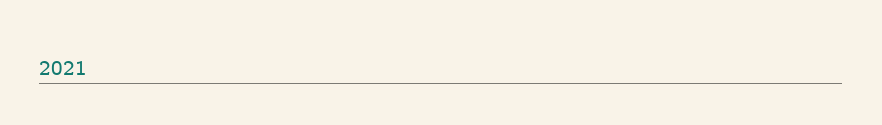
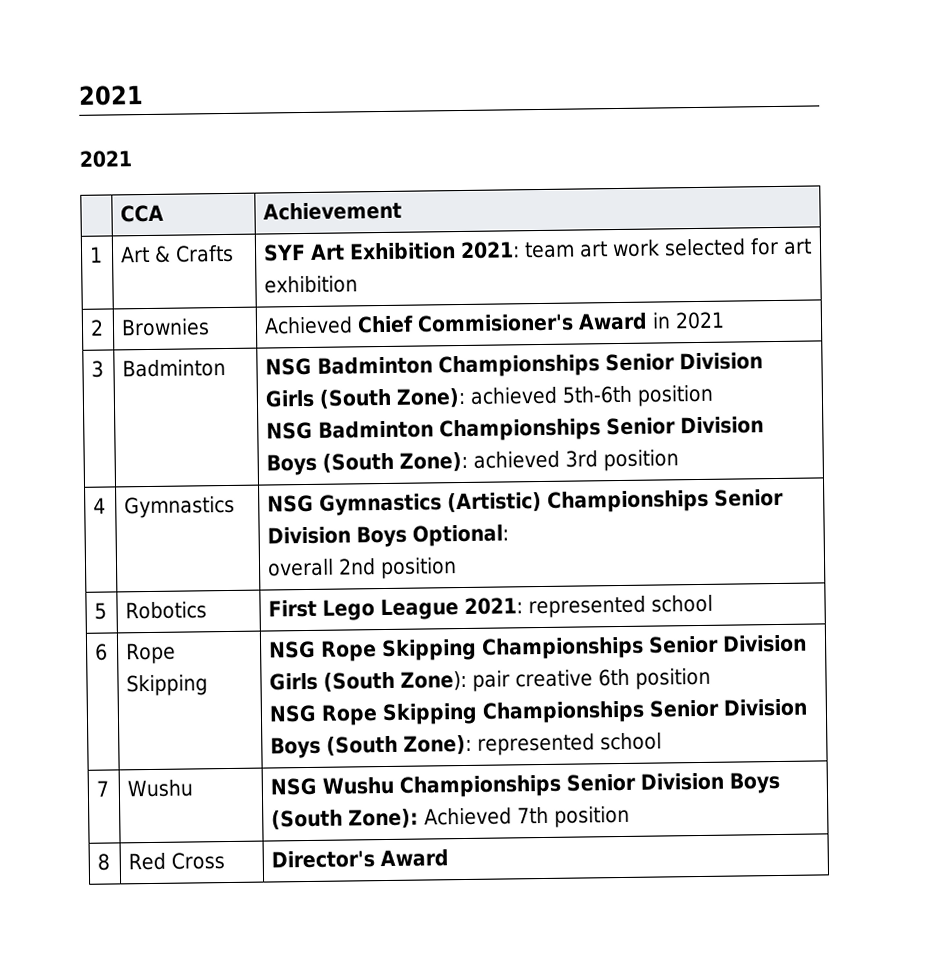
[39,61,87,75] 2021 -> [78,85,144,106] [79,150,132,168] [120,204,165,223] [263,201,403,221] [89,246,104,263] [120,244,235,263] [263,237,813,262] [264,275,359,294] [90,319,105,336] [121,318,211,337] [264,311,726,335] [91,360,105,378] [122,358,227,378] [265,352,764,378] [265,384,715,409] [266,416,765,442] [266,449,680,476] [93,497,107,514] [124,495,236,519] [267,488,785,516] [267,524,510,548] [267,557,458,580] [94,602,108,620] [125,601,208,620] [268,594,714,621] [95,643,109,661] [126,642,177,665] [126,674,209,697] [269,634,808,662] [269,667,712,692] [269,698,808,726] [270,732,663,759] [96,780,110,797] [127,779,194,798] [270,771,781,798] [271,805,631,830] [97,853,111,871] [128,852,226,871] [271,849,450,869] 2021 // 2021 // | CCA | Achievement // 1 | Art & Crafts | SYF Art Exhibition 2021: team art work selected for art exhibition // 2 | Brownies | Achieved Chief Commisioner's Award in 2021 // 3 | Badminton | NSG Badminton Championships Senior Division Girls (South Zone): achieved 5th-6th position // NSG Badminton Championships Senior Division Boys (South Zone): achieved 3rd position // 4 | Gymnastics | NSG Gymnastics (Artistic) Championships Senior Division Boys Optional: // overall 2nd position // 5 | Robotics | First Lego League 2021: represented school // 6 | Rope Skipping | NSG Rope Skipping Championships Senior Division Girls (South Zone): pair creative 6th position // NSG Rope Skipping Championships Senior Division Boys (South Zone): represented school // 7 | Wushu | NSG Wushu Championships Senior Division Boys (South Zone): Achieved 7th position // 8 | Red Cross | Director's Award

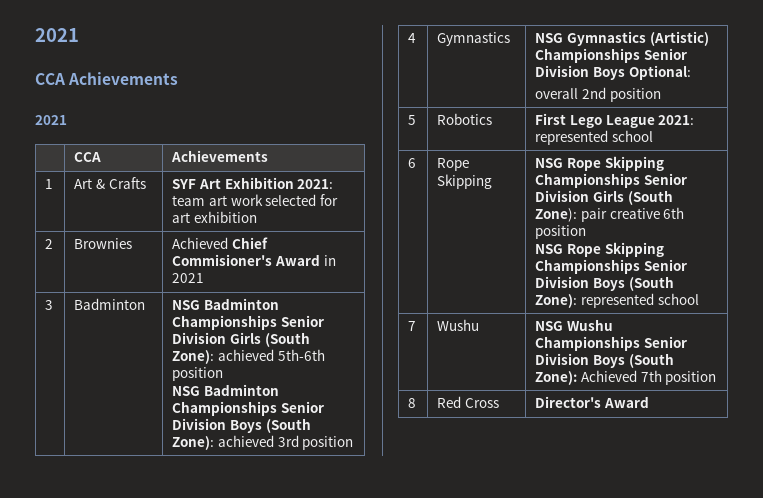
[78,85,144,106] 2021 -> [35,28,79,42] [35,72,179,85] 2021 // CCA Achievements
[263,201,403,221] Achievement -> [171,150,269,162] Achievements

